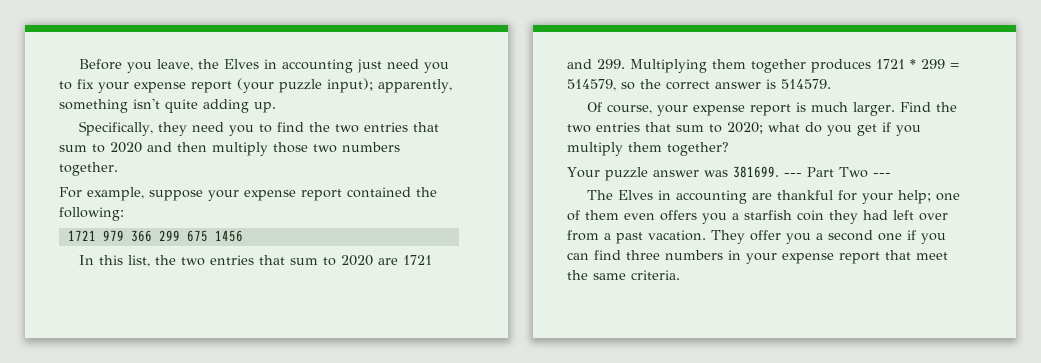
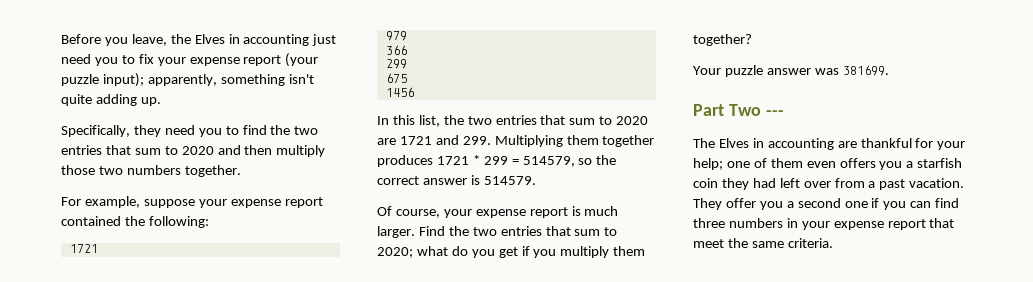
(96, 235) none -> (98, 248) //
(124, 235) none -> (407, 36) //
[158,230,180,241] 299 -> [385,59,407,69] // 299 //
(208, 236) none -> (407, 78) //
[783,173,802,177] --- -> (889, 70) //

